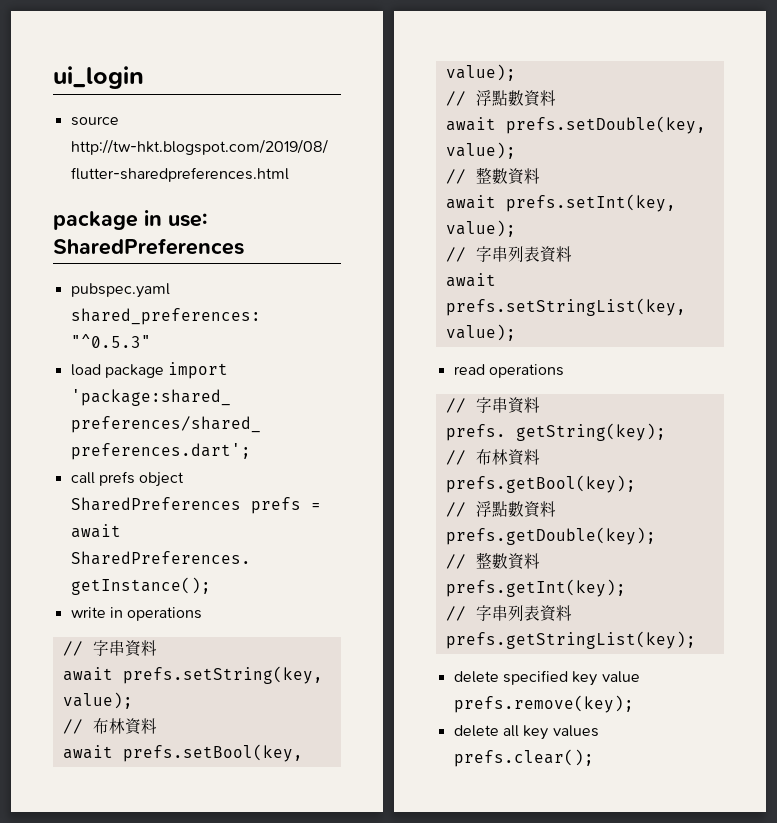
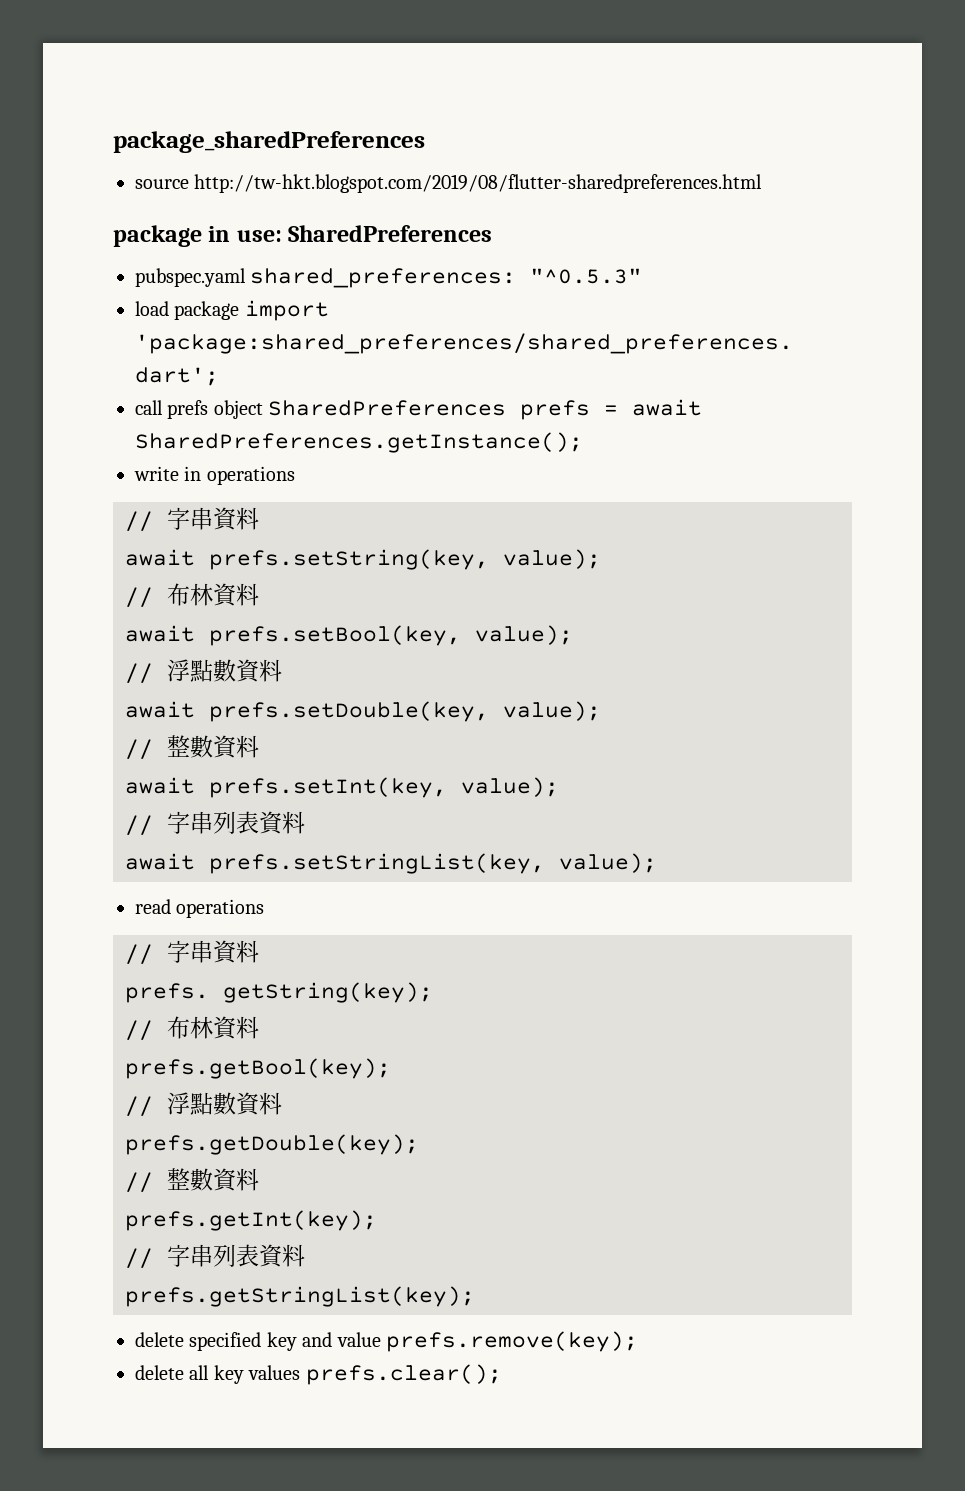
[53,66,144,89] ui_login -> [113,131,425,153] package_sharedPreferences
(598, 678) none -> [302,1332,333,1347] and

